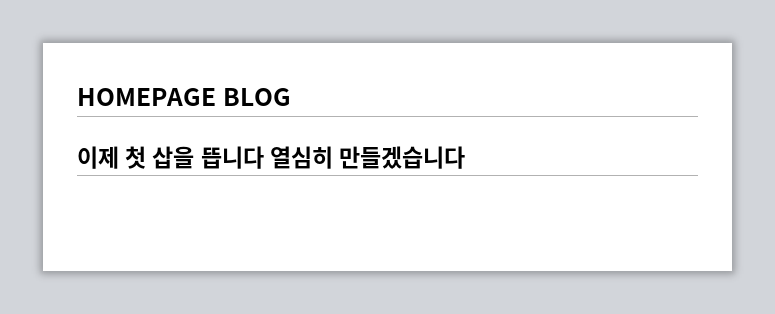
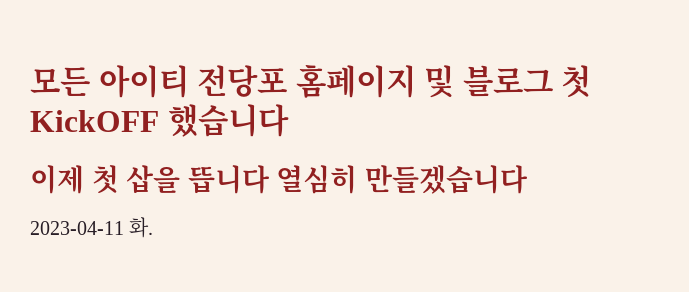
[77,88,291,106] HOMEPAGE BLOG -> [30,64,592,98] [30,104,289,137] 모든 아이티 전당포 홈페이지 및 블로그 첫 KickOFF 했습니다
(466, 157) none -> [30,217,154,238] // 2023-04-11 화.

